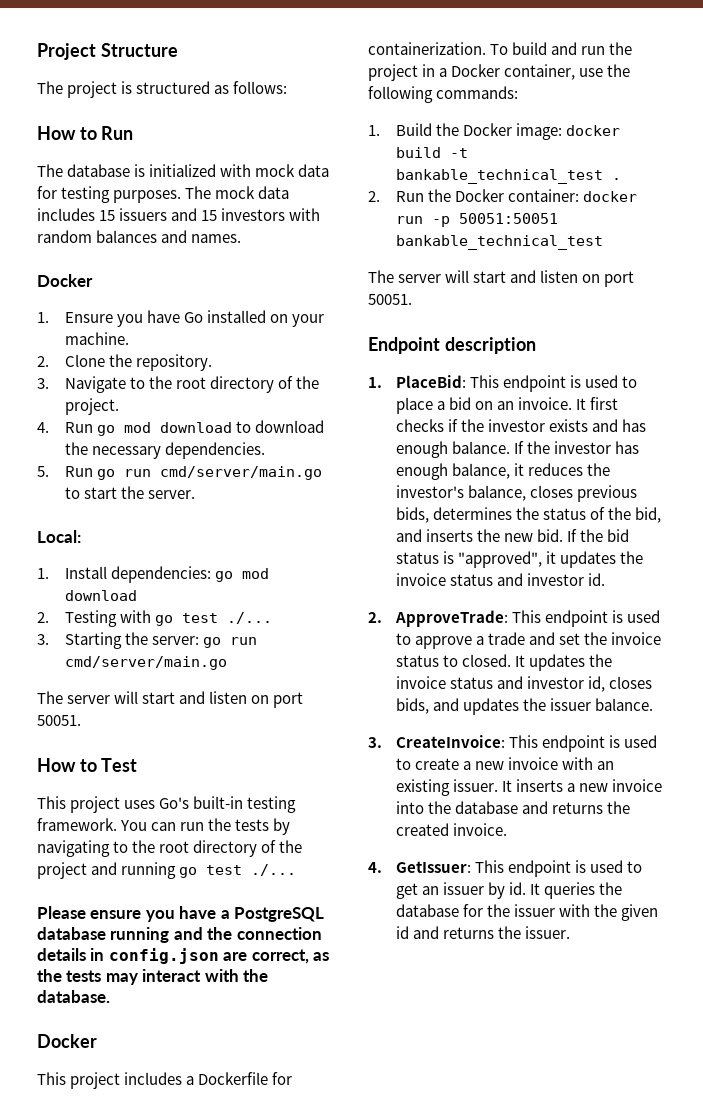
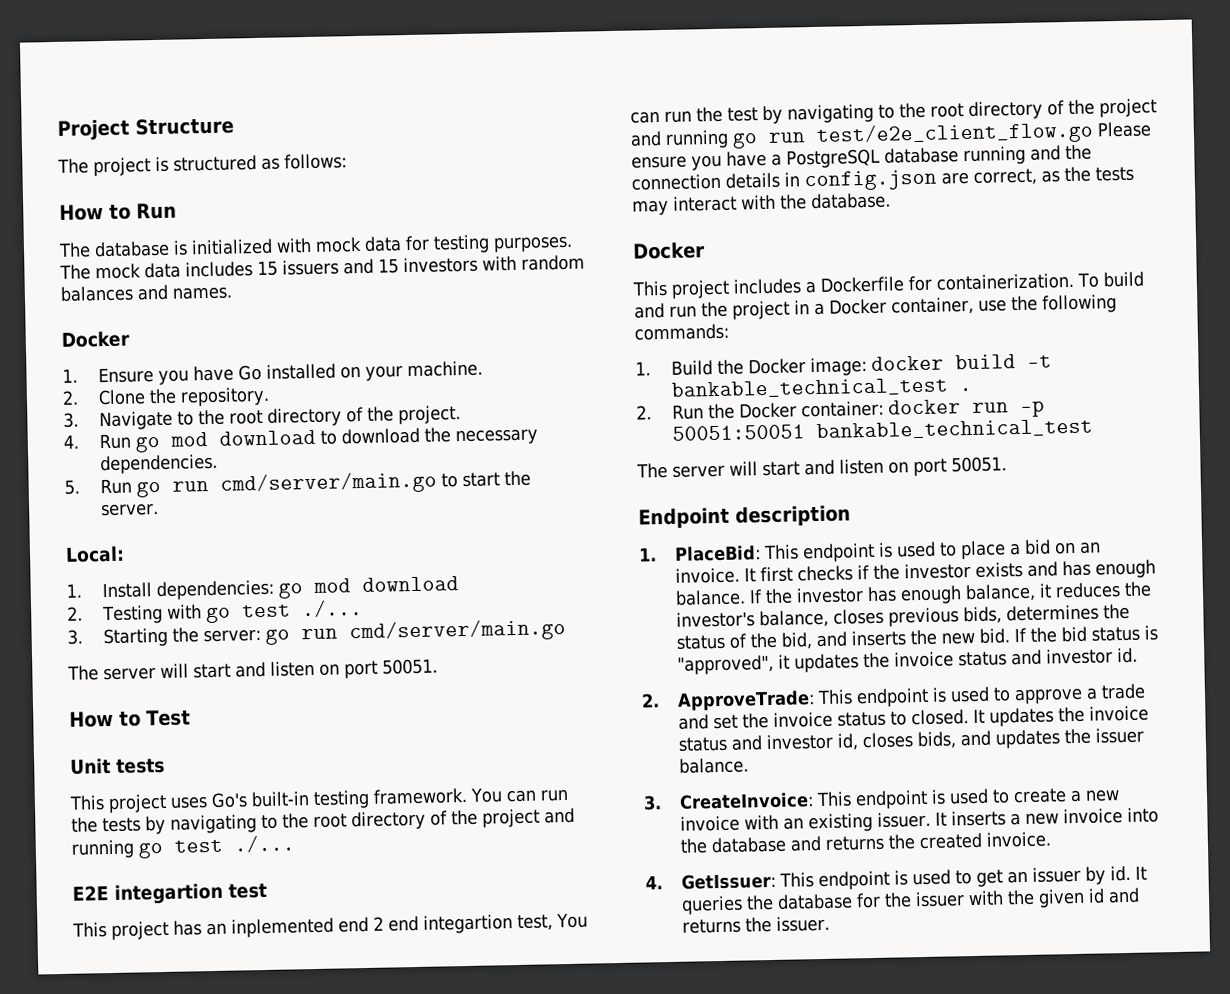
(138, 765) none -> [70,757,165,775] // Unit tests
(297, 870) none -> [72,882,267,905] [72,912,588,941] [630,98,1157,125] [630,120,1094,149] E2E integartion test // This project has an inplemented end 2 end integartion test, You can run the test by navigating to the root directory of the project and running go run test/e2e_client_flow.go

